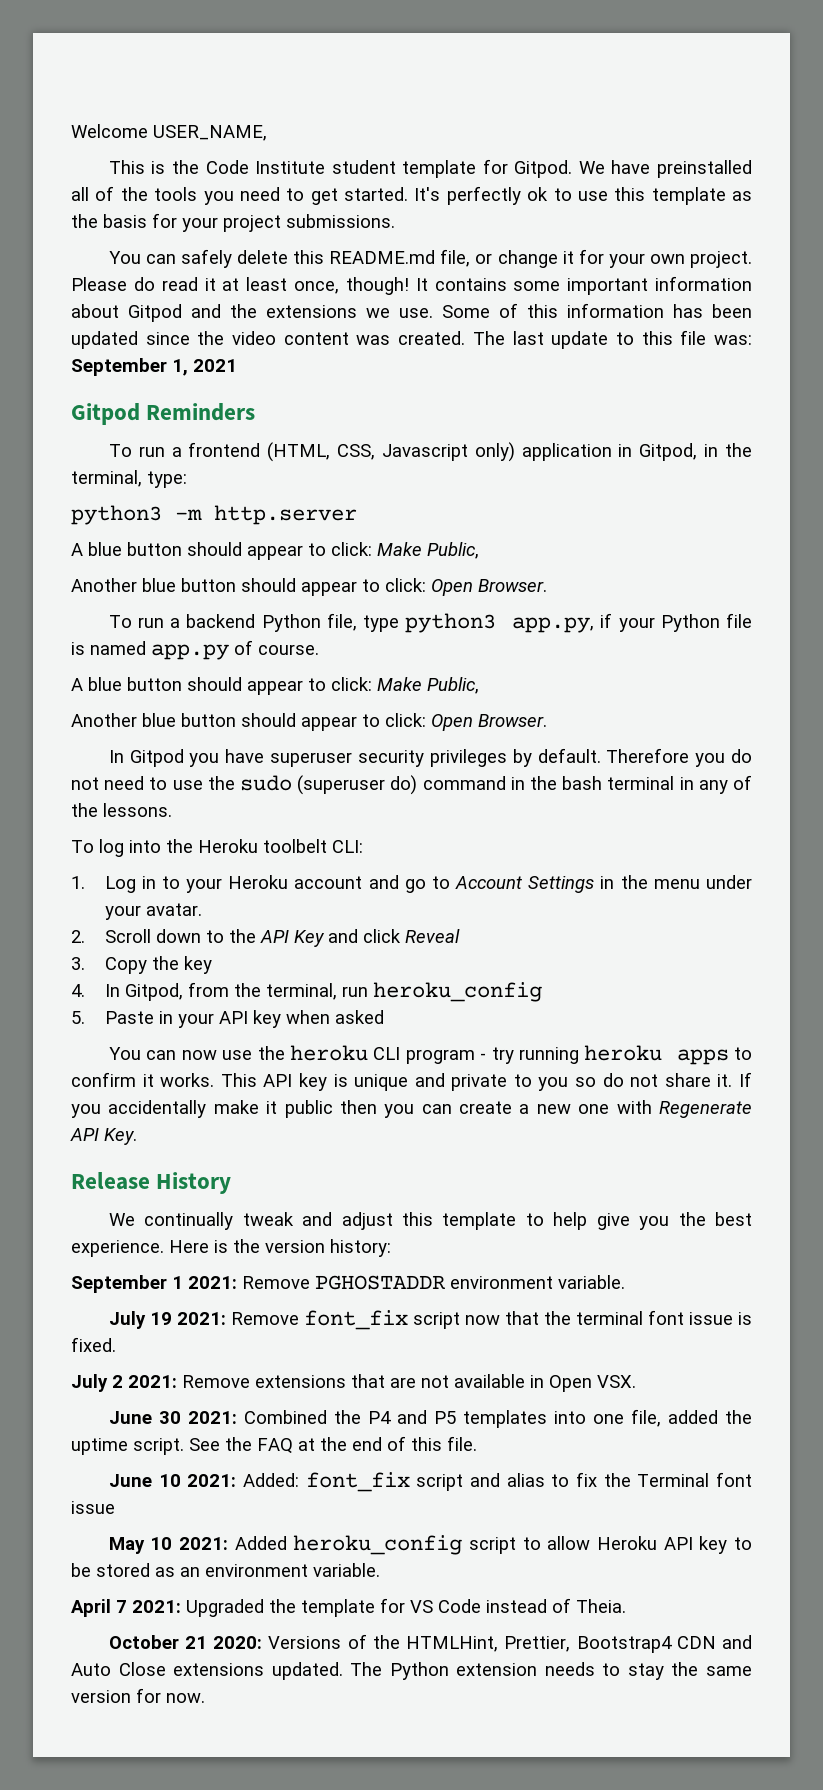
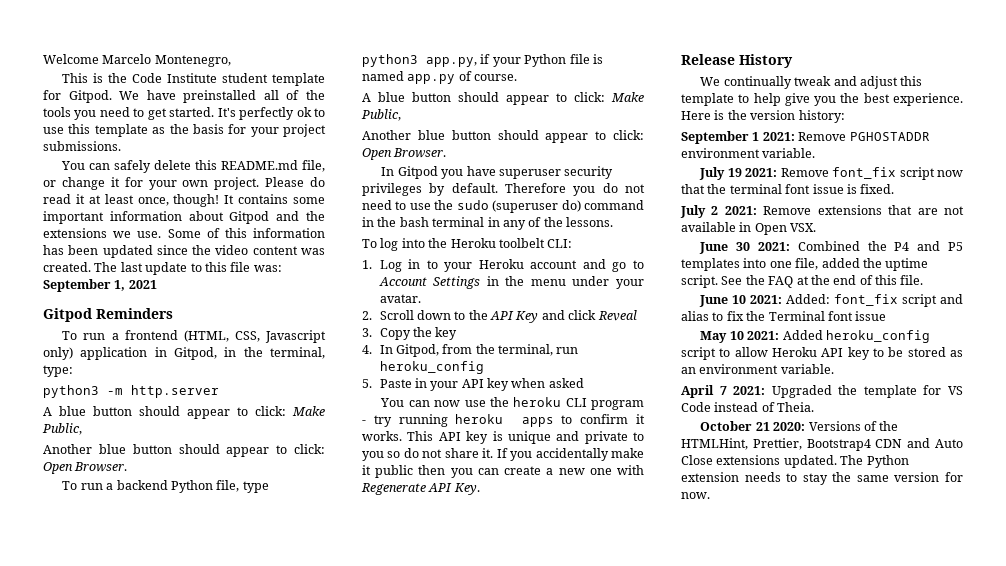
[153,125,267,141] USER_NAME, -> [102,54,231,67] Marcelo Montenegro,

